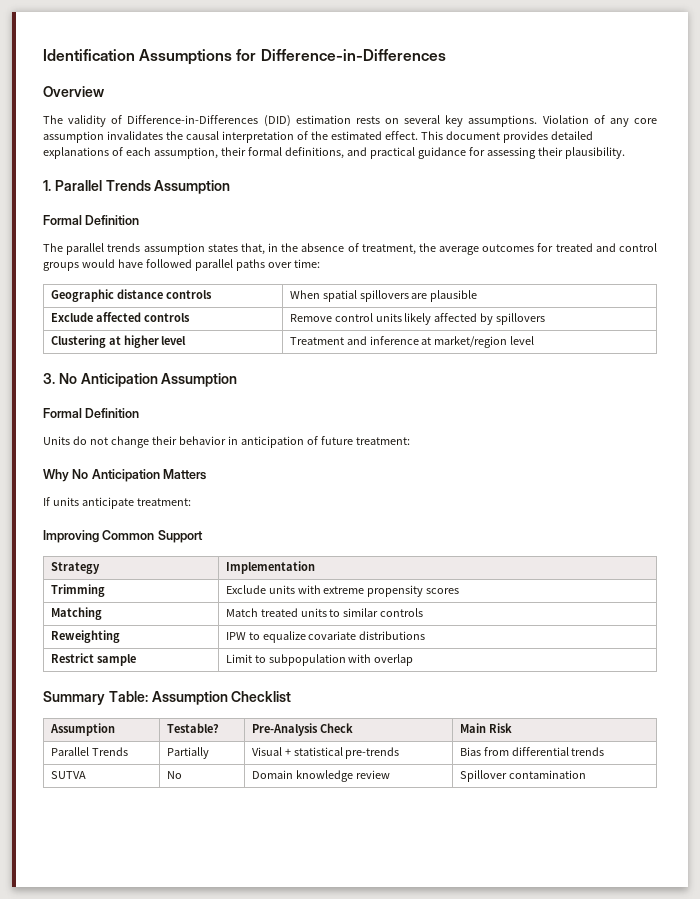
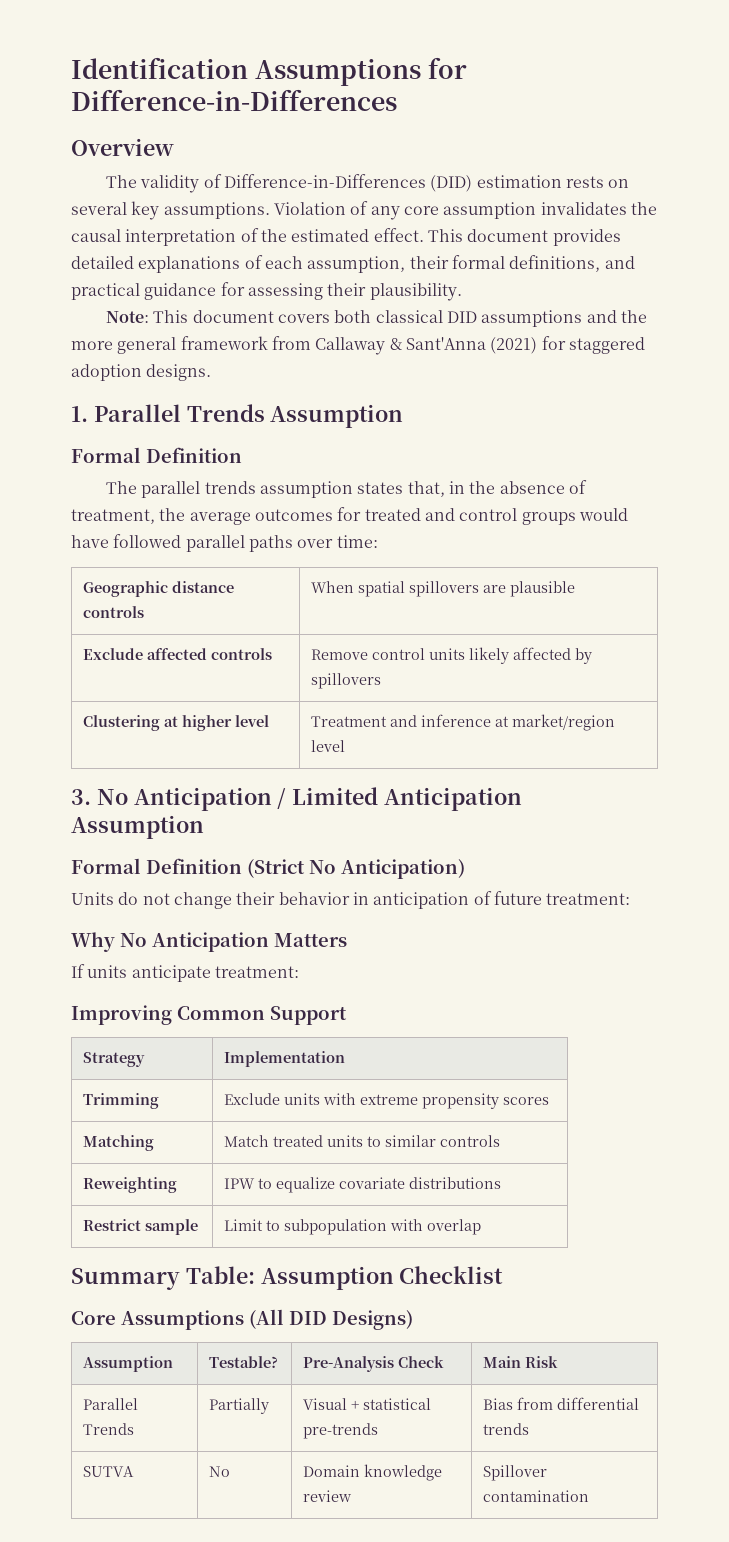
(625, 153) none -> [106,310,647,327] [71,336,645,355] [71,364,212,381] // Note: This document covers both classical DID assumptions and the more general framework from Callaway & Sant'Anna (2021) for staggered adoption designs.
[161,373,238,387] [43,408,140,418] Assumption // Formal Definition -> [277,787,523,811] [71,815,204,839] [71,858,465,879] / Limited Anticipation Assumption // Formal Definition (Strict No Anticipation)
(292, 696) none -> [71,1309,413,1330] // Core Assumptions (All DID Designs)

